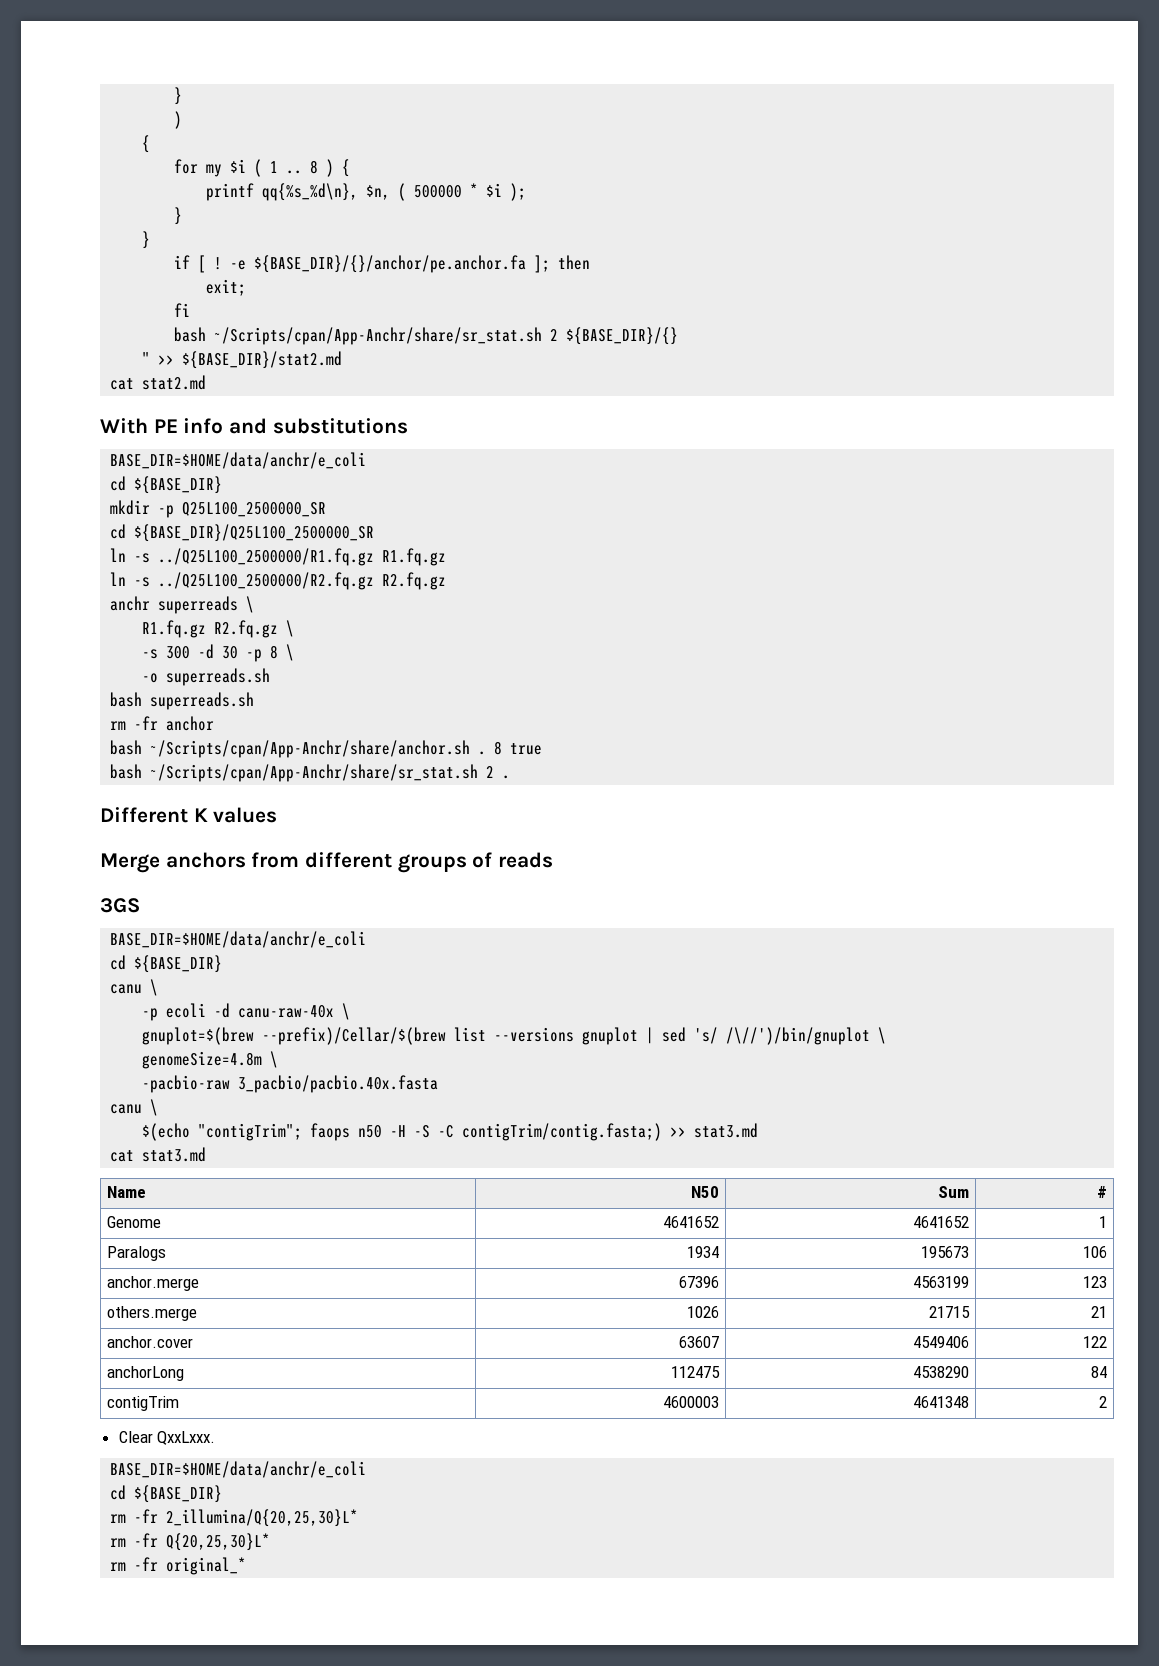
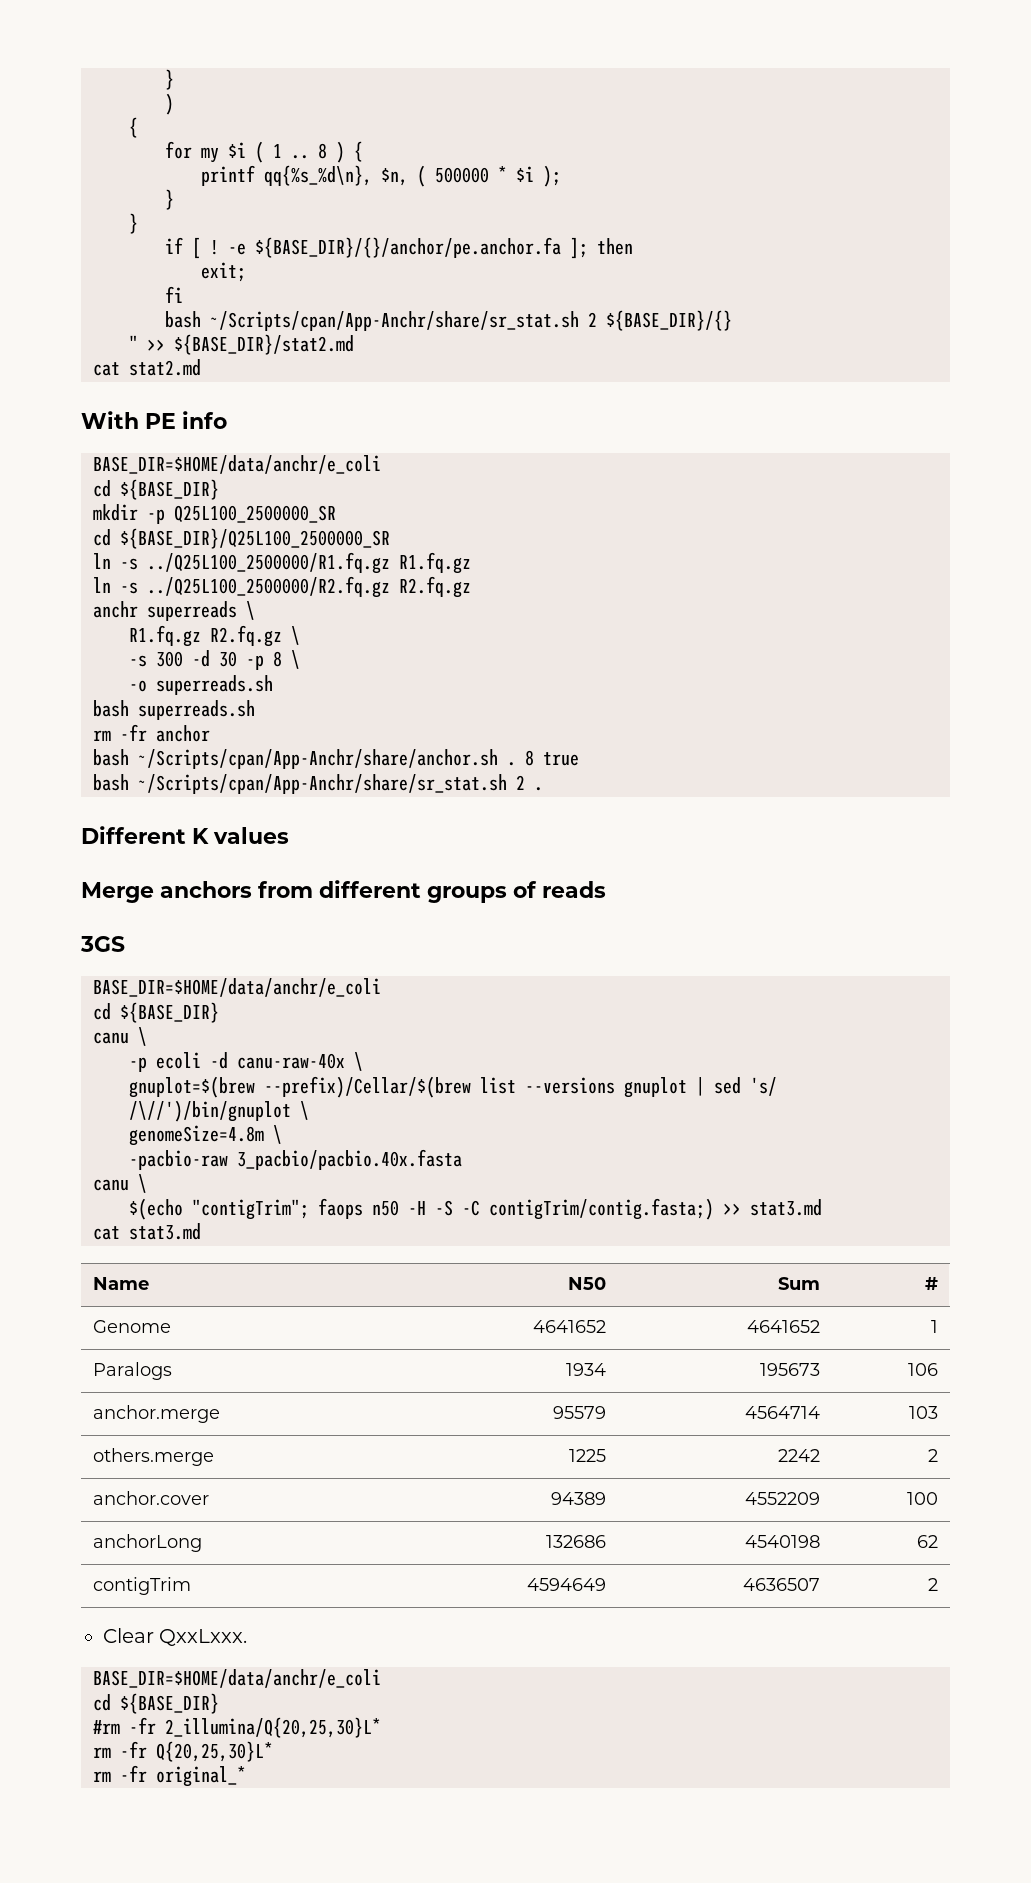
[229,418,408,434] and substitutions -> (227, 420) none
[678,1276,719,1288] [912,1276,969,1288] [1082,1276,1107,1288] [107,1306,198,1321] [686,1306,719,1318] [928,1306,970,1318] [1090,1306,1107,1318] [107,1336,194,1348] [678,1336,719,1348] [912,1336,969,1348] [1082,1336,1107,1348] [107,1366,185,1381] [670,1366,720,1378] [912,1366,969,1378] [1090,1366,1107,1378] 67396 | 4563199 | 123 // others.merge | 1026 | 21715 | 21 // anchor.cover | 63607 | 4549406 | 122 // anchorLong | 112475 | 4538290 | 84 -> [552,1406,606,1419] [744,1406,820,1419] [908,1406,938,1419] [93,1448,215,1466] [568,1449,606,1462] [777,1449,820,1462] [927,1449,938,1462] [93,1491,210,1505] [550,1492,606,1505] [744,1492,820,1505] [906,1492,938,1505] [93,1534,203,1552] [545,1535,606,1548] [744,1535,820,1548] [916,1535,938,1548] 95579 | 4564714 | 103 // others.merge | 1225 | 2242 | 2 // anchor.cover | 94389 | 4552209 | 100 // anchorLong | 132686 | 4540198 | 62
[662,1396,719,1408] [912,1396,969,1408] 4600003 | 4641348 -> [526,1578,606,1591] [742,1578,820,1591] 4594649 | 4636507
[110,1514,127,1523] rm -> [93,1720,120,1734] #rm

